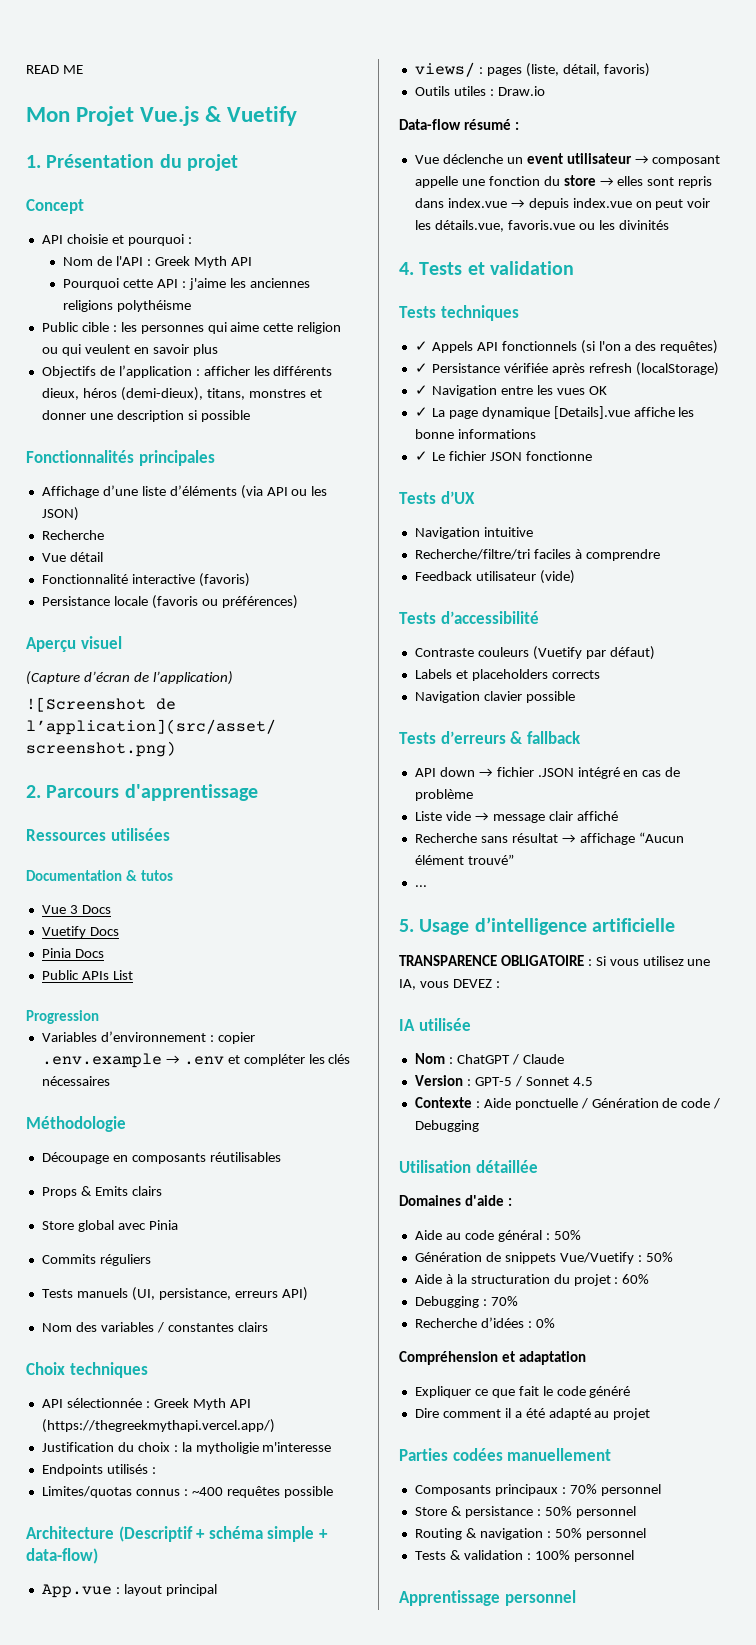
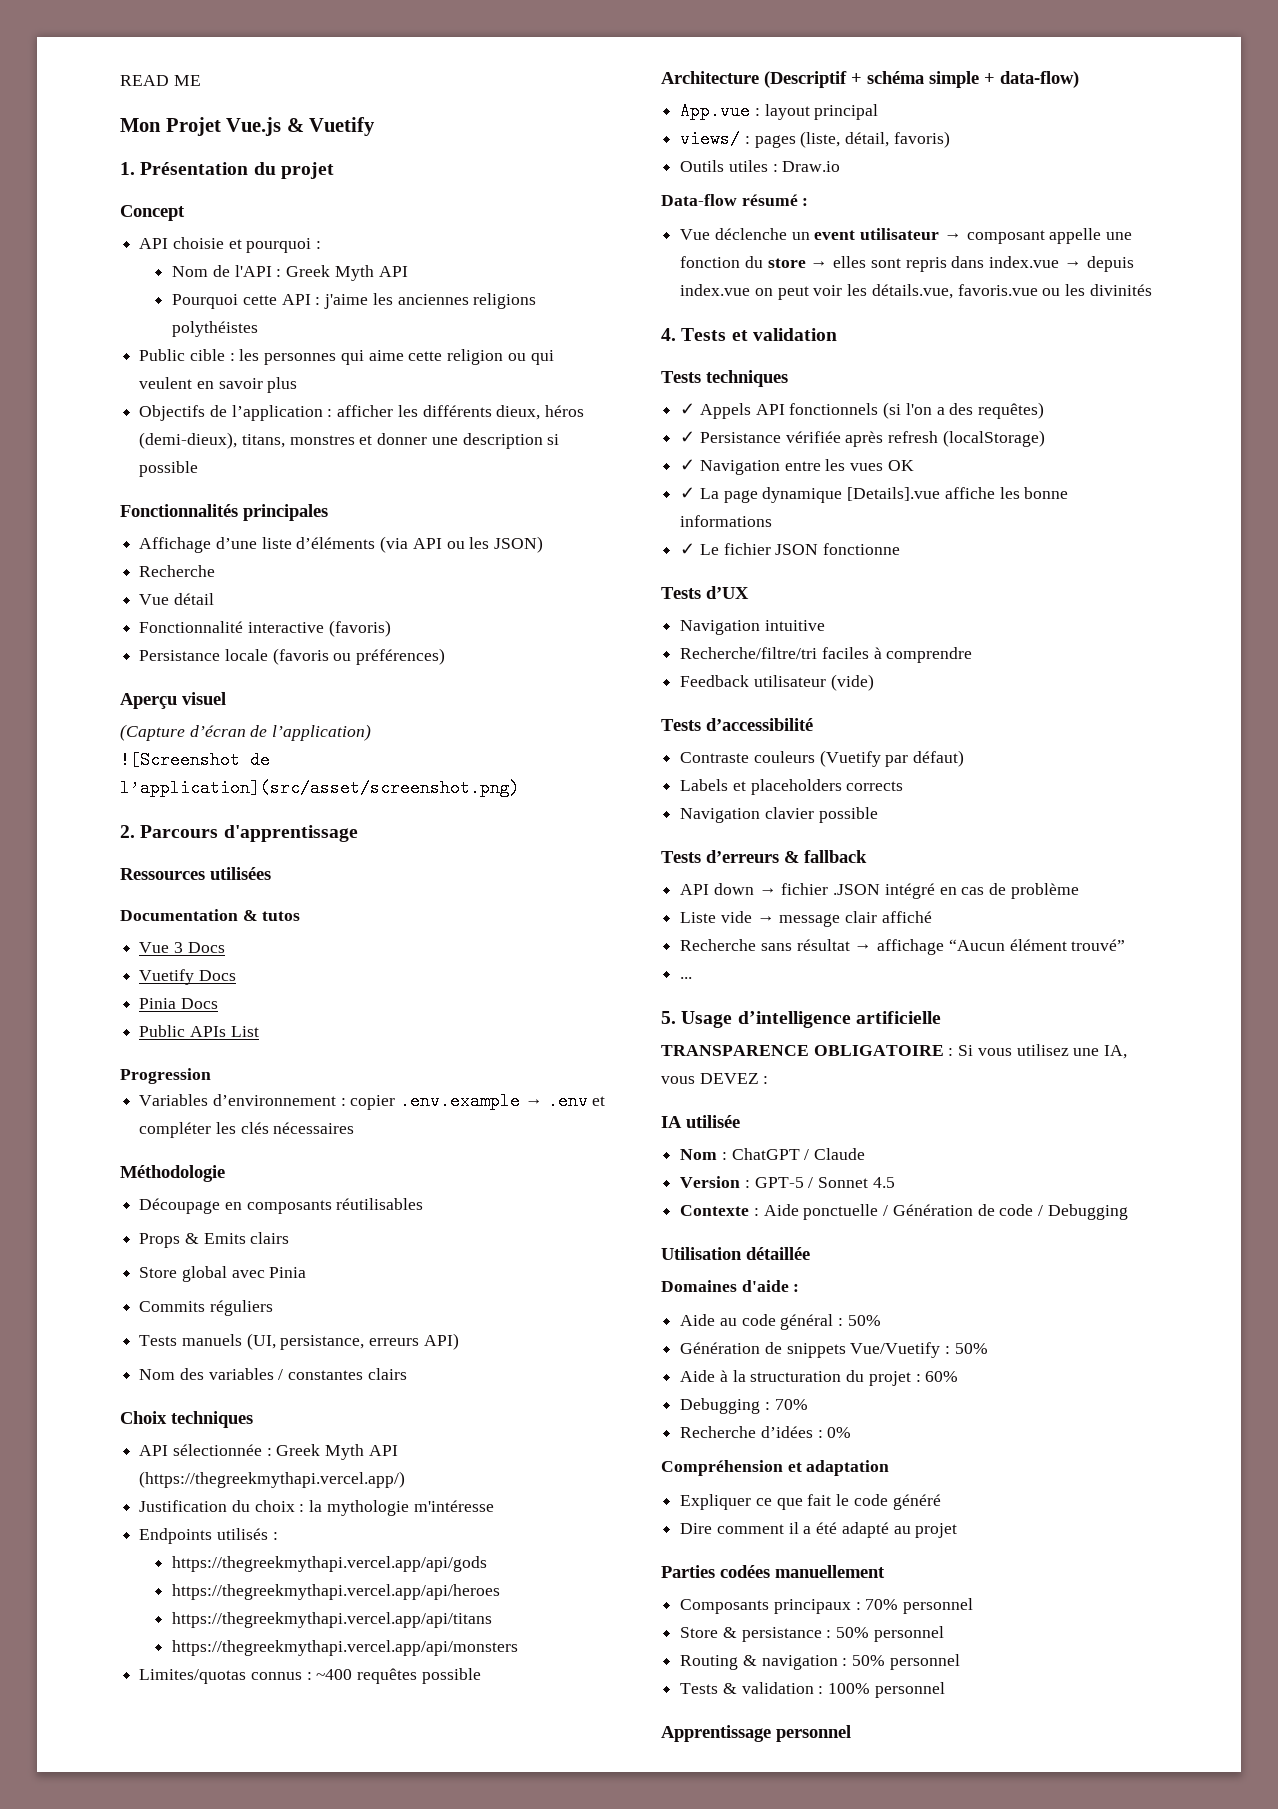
[117,300,192,312] polythéisme -> [172,321,259,337] polythéistes
[195,1442,332,1454] mytholigie m'interesse -> [326,1500,494,1516] mythologie m'intéresse
(156, 1470) none -> [172,1556,488,1572] [172,1584,501,1600] [172,1612,493,1628] [172,1640,519,1656] // https://thegreekmythapi.vercel.app/api/gods // https://thegreekmythapi.vercel.app/api/heroes // https://thegreekmythapi.vercel.app/api/titans // https://thegreekmythapi.vercel.app/api/monsters

